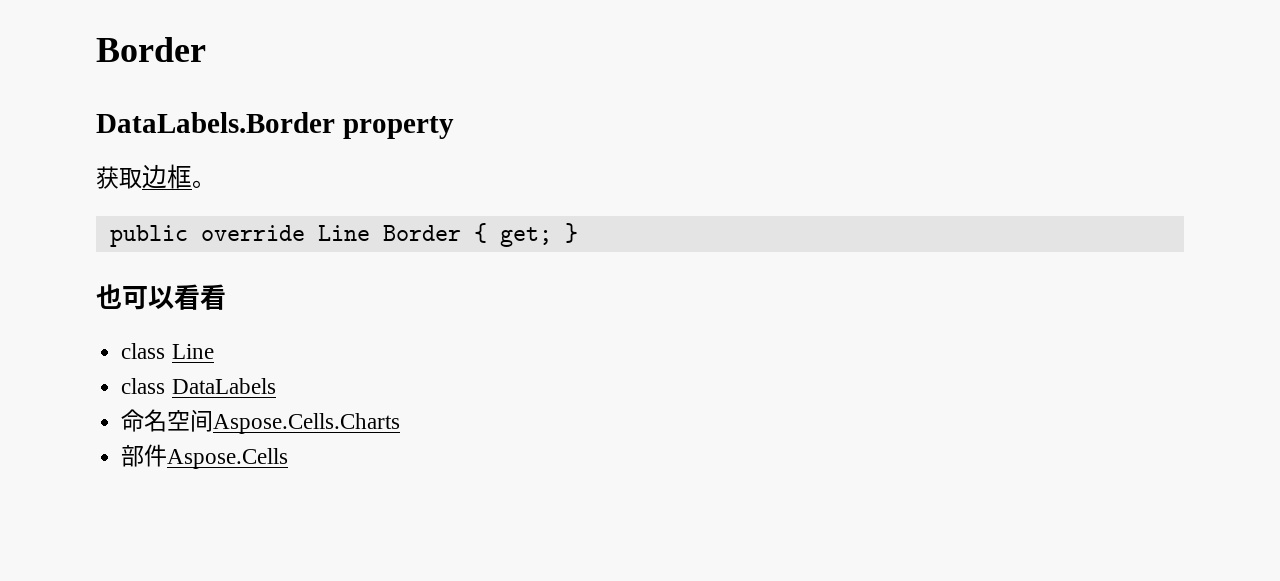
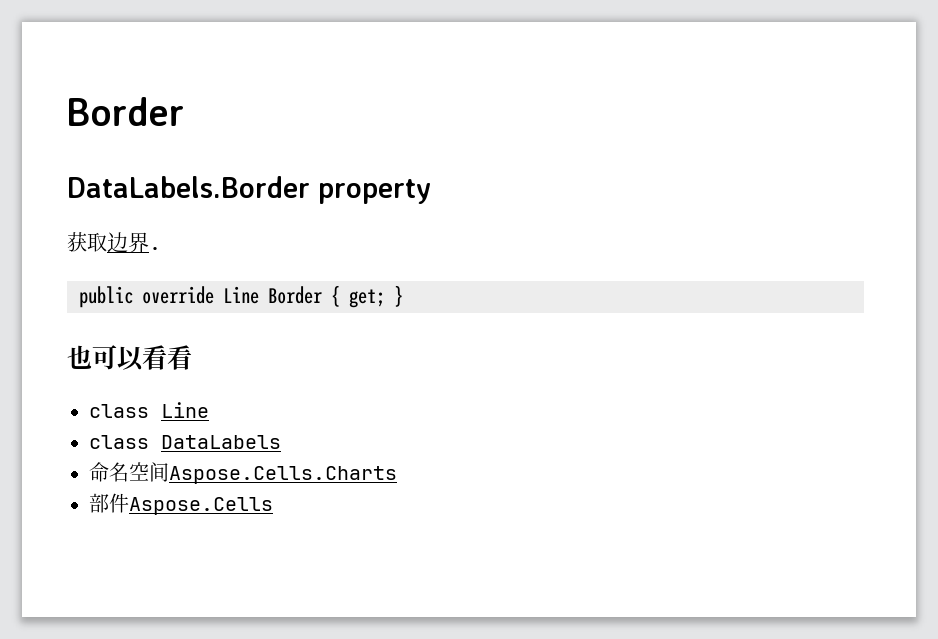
[167,164,215,189] 框。 -> [128,232,161,253] 界.

